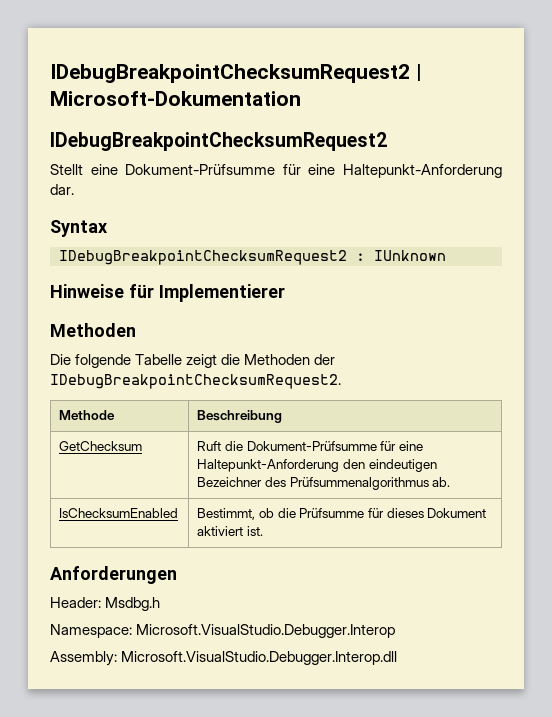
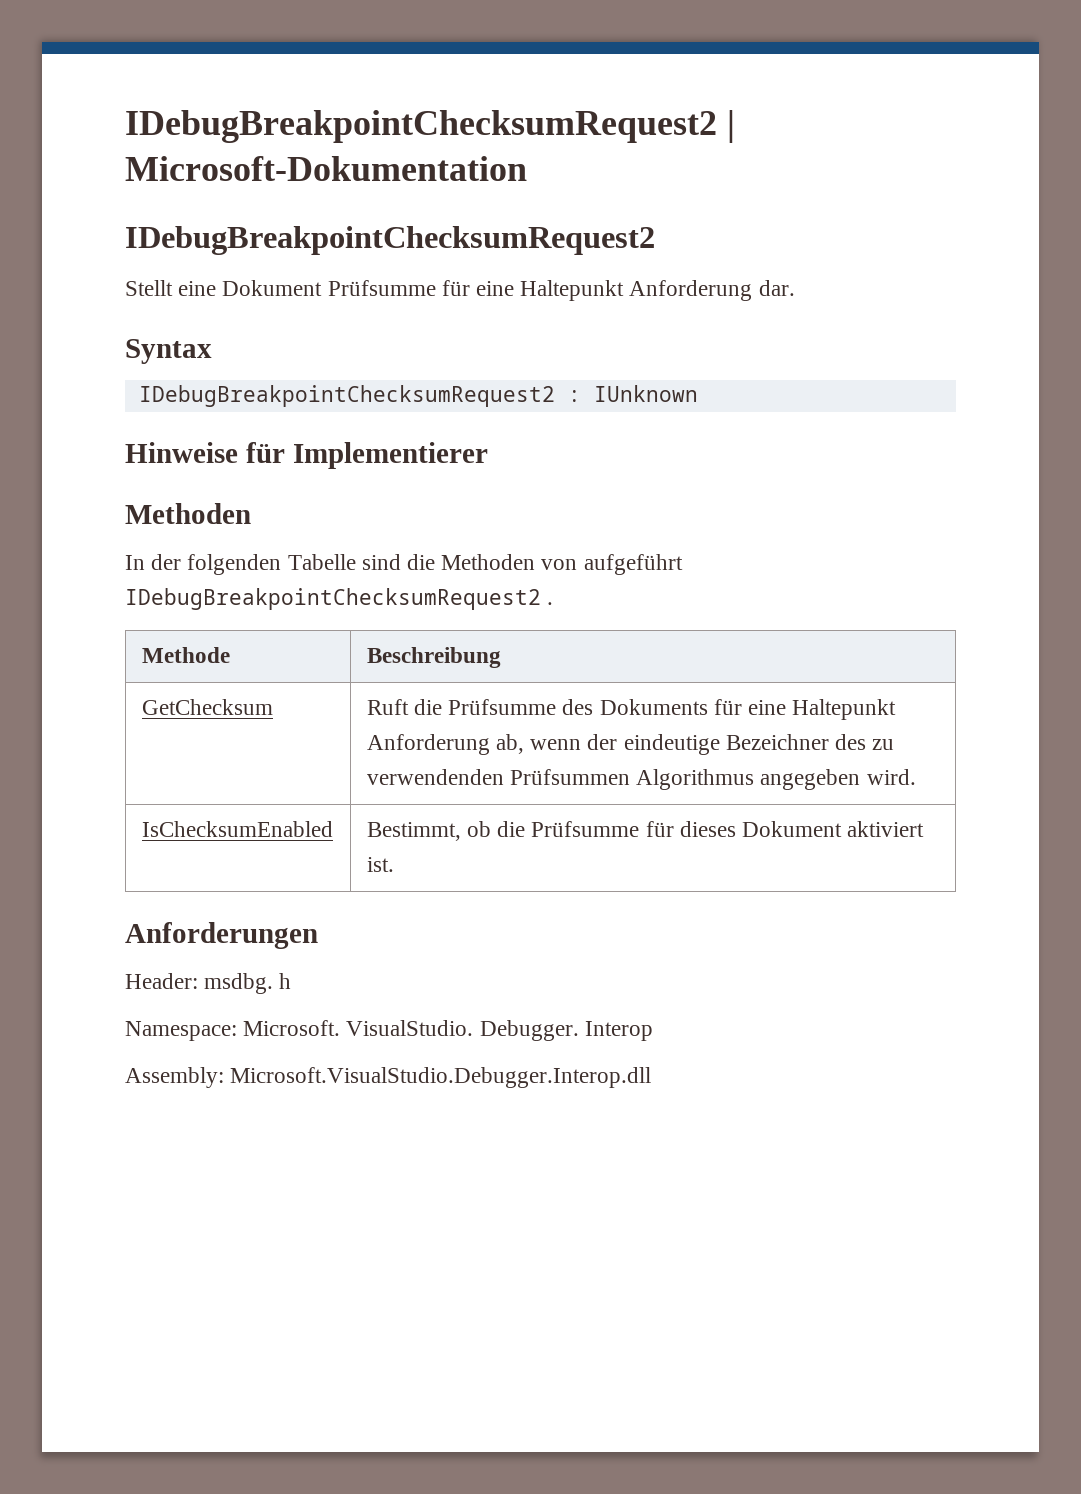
[125,164,502,178] Dokument-Prüfsumme für eine Haltepunkt-Anforderung -> [222,280,753,301] Dokument Prüfsumme für eine Haltepunkt Anforderung
[50,354,336,368] [50,374,341,389] Die folgende Tabelle zeigt die Methoden der IDebugBreakpointChecksumRequest2. -> [125,554,683,575] [125,588,554,610] In der folgenden Tabelle sind die Methoden von aufgeführt IDebugBreakpointChecksumRequest2 .
[246,441,424,451] [197,459,437,472] [197,477,451,490] Dokument-Prüfsumme für eine Haltepunkt-Anforderung den eindeutigen Bezeichner des Prüfsummenalgorithmus ab. -> [448,699,897,720] [366,734,895,755] [366,769,916,790] Prüfsumme des Dokuments für eine Haltepunkt Anforderung ab, wenn der eindeutige Bezeichner des zu verwendenden Prüfsummen Algorithmus angegeben wird.
[105,597,161,611] Msdbg.h -> [204,973,292,994] msdbg. h
[136,624,396,638] Microsoft.VisualStudio.Debugger.Interop -> [243,1020,653,1041] Microsoft. VisualStudio. Debugger. Interop

